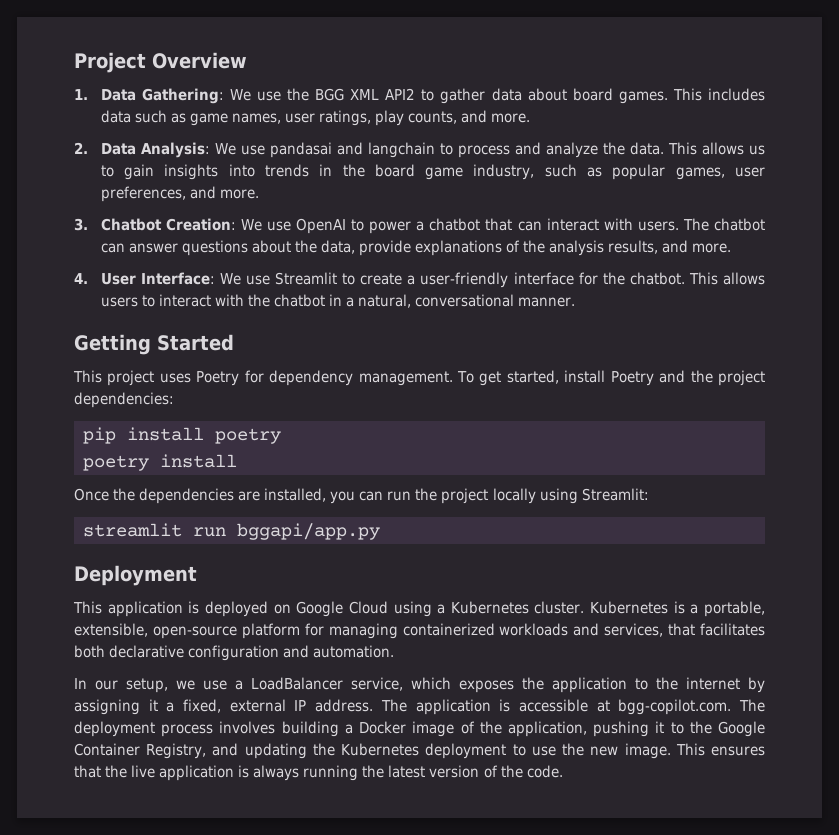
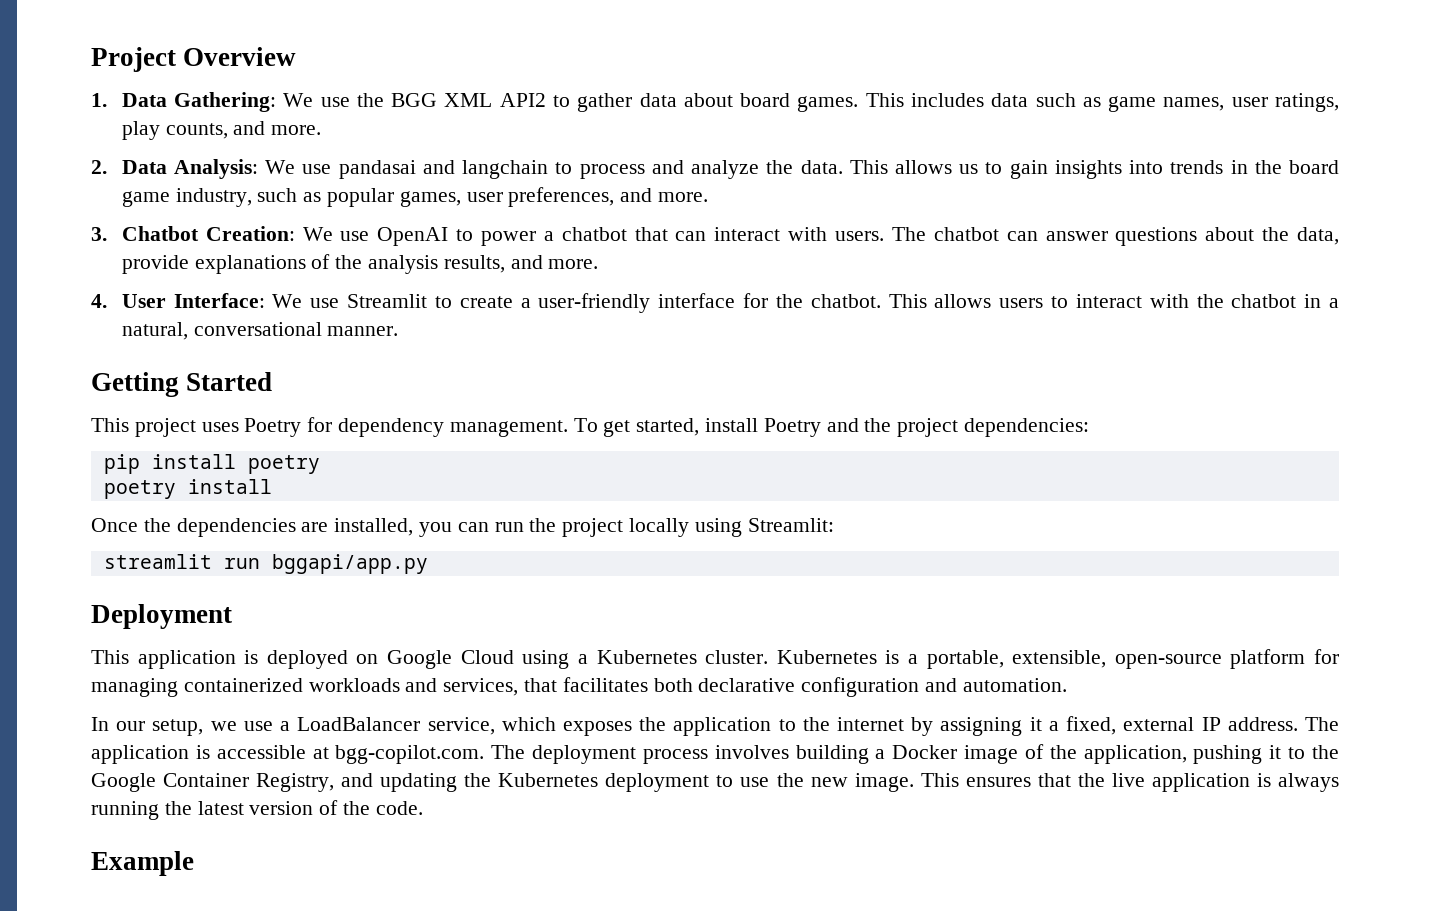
(563, 771) none -> [91,851,194,876] // Example

